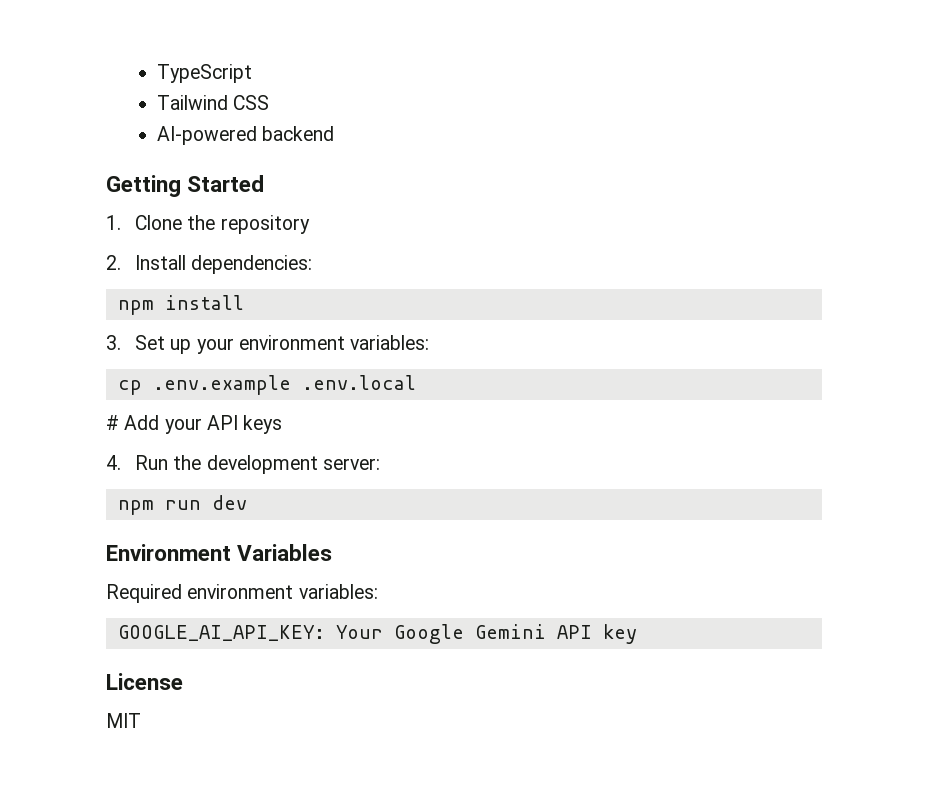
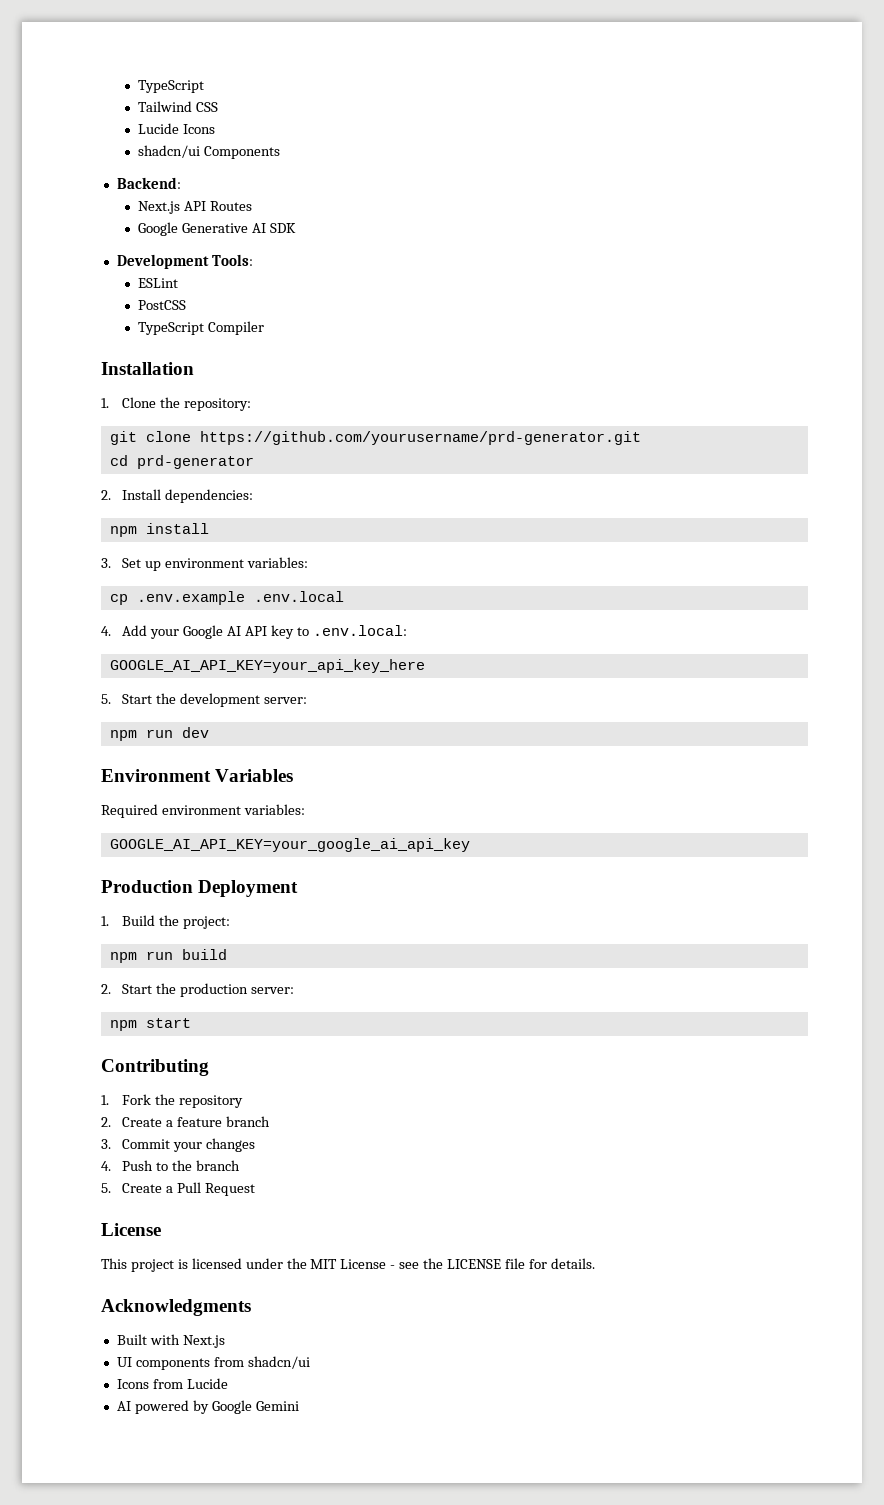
[156,126,334,145] [106,175,265,197] [106,215,310,234] AI-powered backend // Getting Started // 1. Clone the repository -> [138,123,215,134] [138,145,280,159] [116,177,181,189] [138,201,252,214] [138,222,296,236] [116,254,253,269] [138,278,179,288] [138,300,187,310] [138,321,264,335] [101,362,194,375] [101,397,251,411] [109,431,641,445] [109,455,254,469] Lucide Icons // shadcn/ui Components // Backend: // Next.js API Routes // Google Generative AI SDK // Development Tools: // ESLint // PostCSS // TypeScript Compiler // Installation // 1. Clone the repository: // git clone https://github.com/yourusername/prd-generator.git // cd prd-generator
[196,338,234,354] your -> (162, 566) none
[106,415,119,430] # -> [101,626,111,636] 4.
[206,415,283,434] [106,455,169,470] API keys // 4. Run -> [182,625,407,639] [109,659,425,673] [101,694,153,704] Google AI API key to .env.local: // GOOGLE_AI_API_KEY=your_api_key_here // 5. Start
[117,624,637,644] [106,673,183,690] [106,713,141,728] GOOGLE_AI_API_KEY: Your Google Gemini API key // License // MIT -> [109,838,470,852] [101,880,299,897] [101,915,230,929] [109,949,227,963] [101,983,294,997] [109,1018,191,1031] [101,1059,209,1076] [101,1094,243,1108] [101,1116,270,1127] [101,1138,255,1152] [101,1160,240,1171] [101,1182,255,1196] [101,1223,161,1236] [101,1258,595,1272] [101,1299,251,1316] [116,1334,225,1348] [116,1356,310,1370] [116,1378,228,1389] [116,1400,299,1414] GOOGLE_AI_API_KEY=your_google_ai_api_key // Production Deployment // 1. Build the project: // npm run build // 2. Start the production server: // npm start // Contributing // 1. Fork the repository // 2. Create a feature branch // 3. Commit your changes // 4. Push to the branch // 5. Create a Pull Request // License // This project is licensed under the MIT License - see the LICENSE file for details. // Acknowledgments // Built with Next.js // UI components from shadcn/ui // Icons from Lucide // AI powered by Google Gemini

